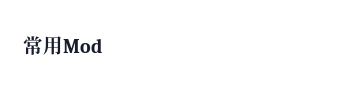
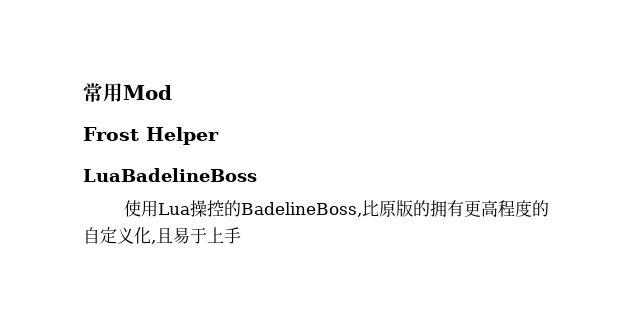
(102, 45) none -> [83,127,219,145] [83,168,257,182] [123,200,549,217] [83,227,241,244] // Frost Helper // LuaBadelineBoss // 使用Lua操控的BadelineBoss,比原版的拥有更高程度的自定义化,且易于上手

